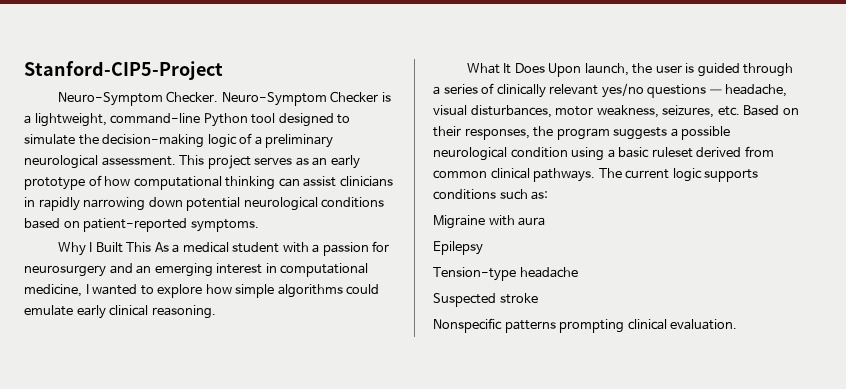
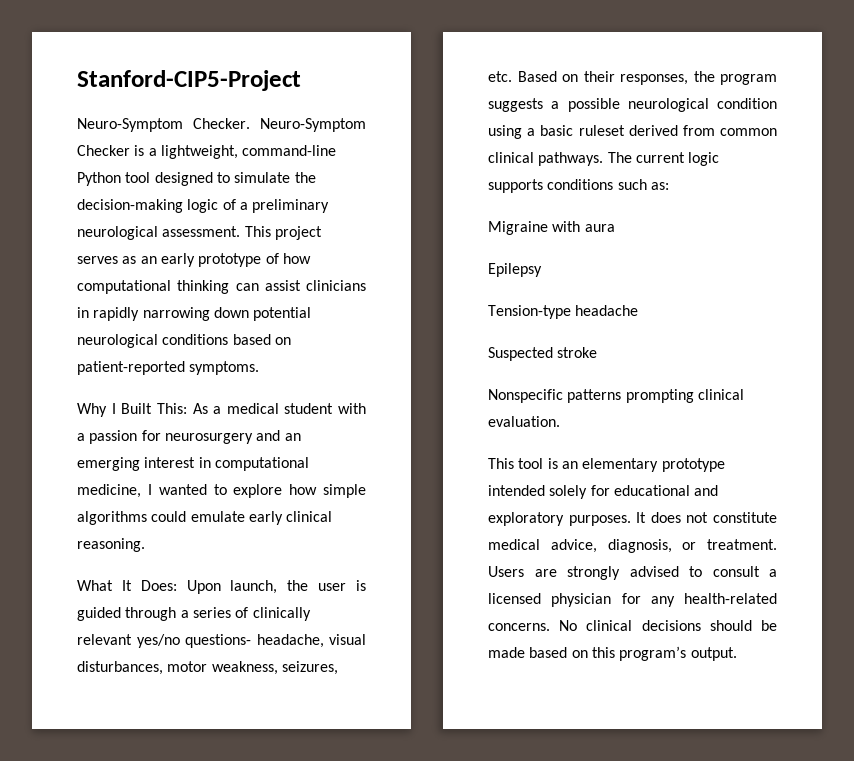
[126,242,152,252] This -> [156,403,187,414] This:
[514,63,545,73] Does -> [140,580,177,591] Does:
[647,84,722,98] questions — -> [185,634,251,648] questions-
(738, 324) none -> [488,458,725,472] [488,485,719,499] [488,512,777,526] [488,539,777,553] [488,566,777,580] [488,593,777,607] [488,620,777,631] [488,646,737,661] // This tool is an elementary prototype intended solely for educational and exploratory purposes. It does not constitute medical advice, diagnosis, or treatment. Users are strongly advised to consult a licensed physician for any health-related concerns. No clinical decisions should be made based on this program’s output.

